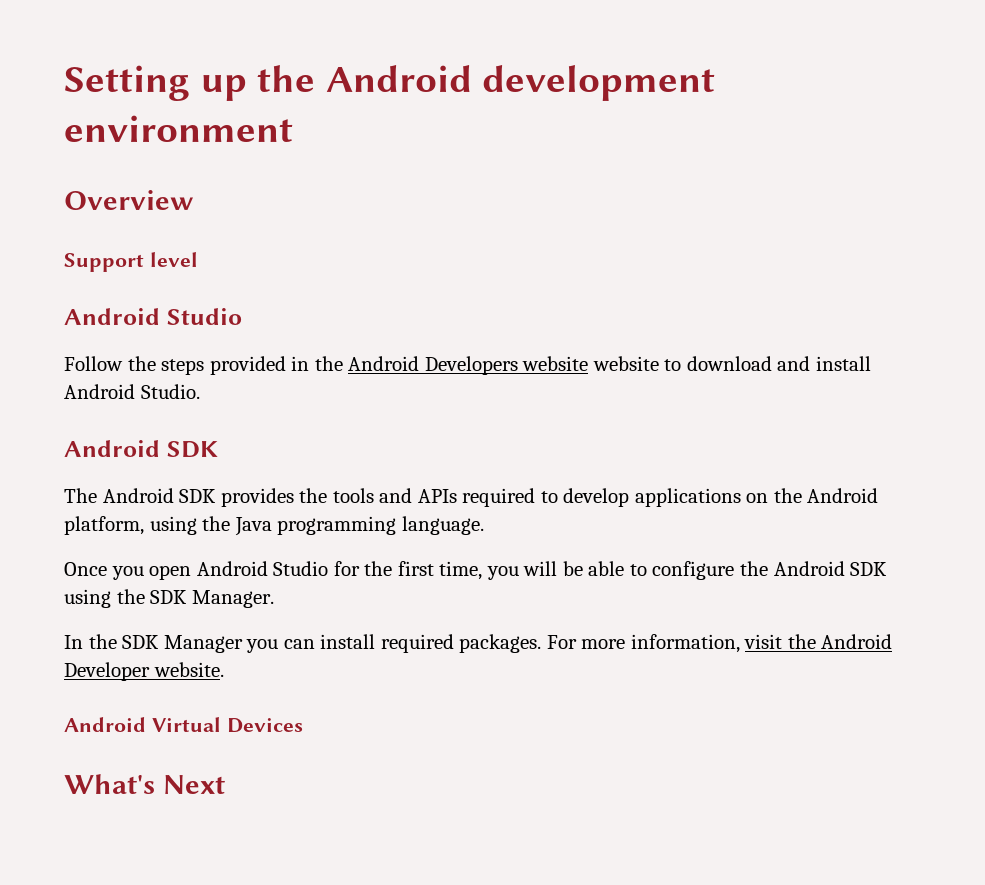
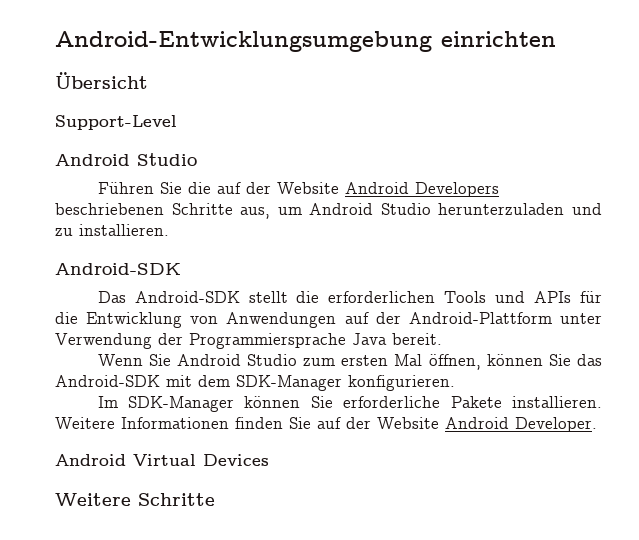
[64,65,716,101] [64,115,293,142] [64,190,194,210] [64,252,198,272] [64,308,242,325] [64,356,871,375] [64,384,200,399] [64,440,218,458] [64,488,879,507] [64,516,484,536] [64,561,888,580] [64,589,274,608] [64,634,893,653] [64,662,224,681] Setting up the Android development environment // Overview // Support level // Android Studio // Follow the steps provided in the Android Developers website website to download and install Android Studio. // Android SDK // The Android SDK provides the tools and APIs required to develop applications on the Android platform, using the Java programming language. // Once you open Android Studio for the first time, you will be able to configure the Android SDK using the SDK Manager. // In the SDK Manager you can install required packages. For more information, visit the Android Developer website. -> [55,31,556,52] [55,72,148,89] [55,115,177,130] [55,153,197,166] [97,182,499,197] [55,203,602,219] [55,224,169,236] [55,263,181,275] [97,291,602,303] [55,312,603,328] [55,333,442,349] [97,354,602,370] [55,375,455,391] [97,396,602,412] [55,417,597,432] Android-Entwicklungsumgebung einrichten // Übersicht // Support-Level // Android Studio // Führen Sie die auf der Website Android Developers beschriebenen Schritte aus, um Android Studio herunterzuladen und zu installieren. // Android-SDK // Das Android-SDK stellt die erforderlichen Tools und APIs für die Entwicklung von Anwendungen auf der Android-Plattform unter Verwendung der Programmiersprache Java bereit. // Wenn Sie Android Studio zum ersten Mal öffnen, können Sie das Android-SDK mit dem SDK-Manager konfigurieren. // Im SDK-Manager können Sie erforderliche Pakete installieren. Weitere Informationen finden Sie auf der Website Android Developer.
[64,774,225,794] What's Next -> [55,493,215,506] Weitere Schritte

